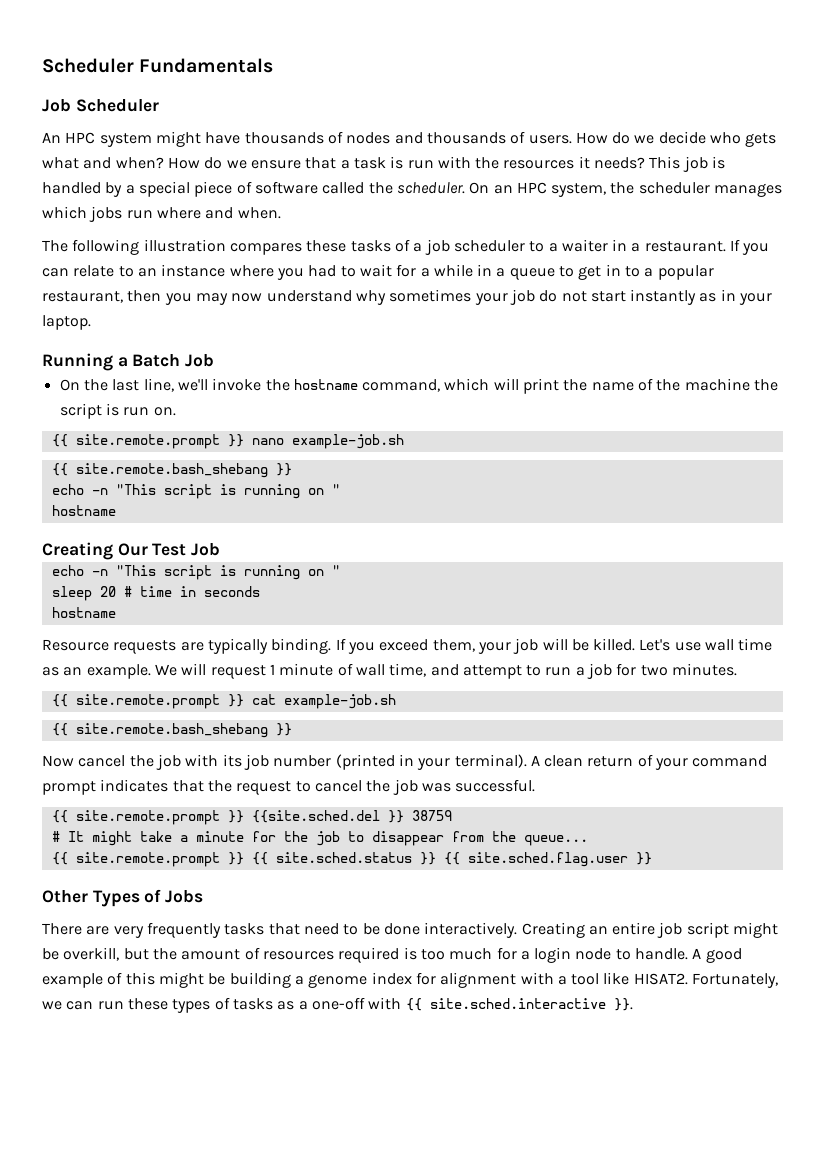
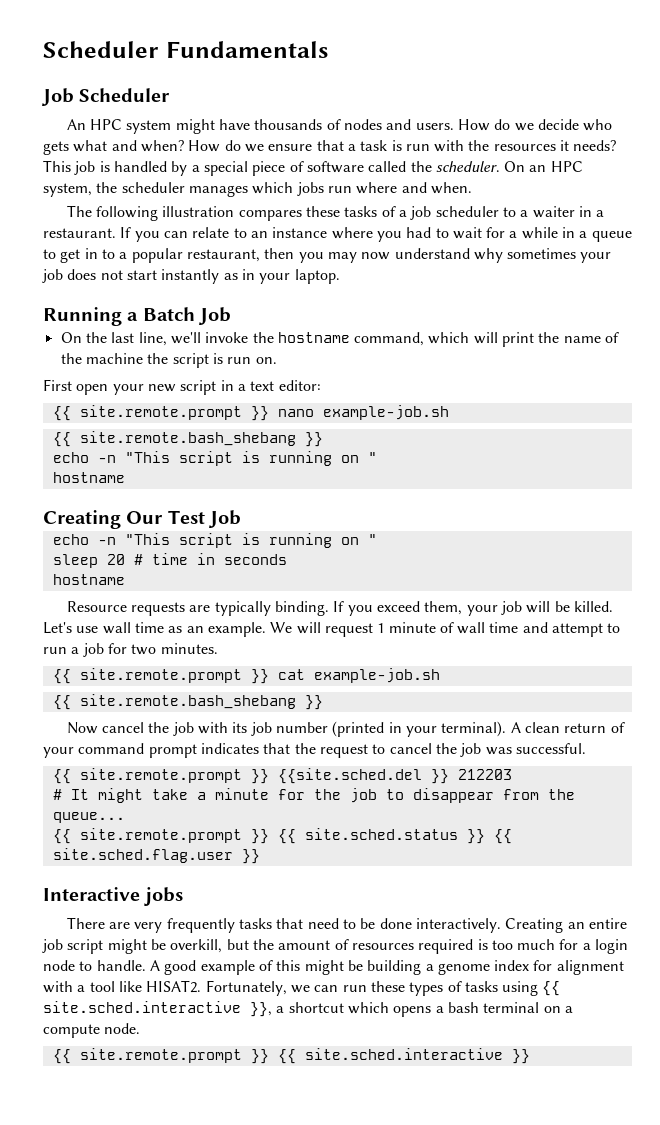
[426,131,526,144] thousands of -> (412, 124) none
[539,290,558,302] do -> [67,269,97,280] does
(176, 411) none -> [43,379,321,395] // First open your new script in a text editor:
[389,663,427,677] time, -> [489,622,519,633] time
[411,810,452,821] 38759 -> [457,769,512,780] 212203
[42,889,204,907] Other Types of Jobs -> [43,887,184,906] Interactive jobs
[277,997,633,1011] as a one-off with {{ site.sched.interactive }}. -> [502,981,561,996] [43,1001,573,1017] [43,1023,141,1038] [52,1048,530,1064] using {{ site.sched.interactive }}, a shortcut which opens a bash terminal on a compute node. // {{ site.remote.prompt }} {{ site.sched.interactive }}

